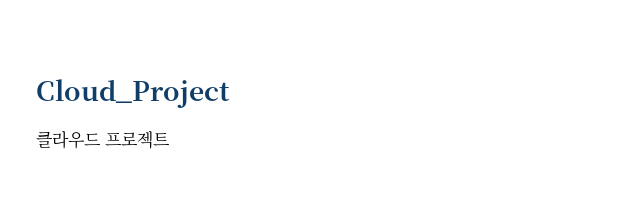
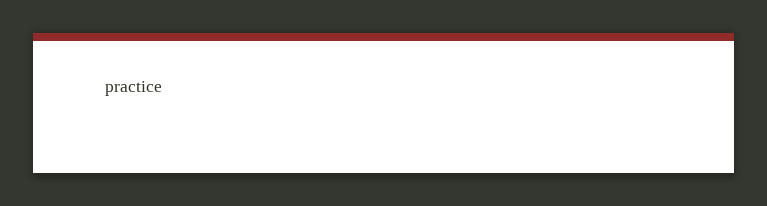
[36,79,230,108] [36,131,170,149] Cloud_Project // 클라우드 프로젝트 -> [105,81,162,96] practice

